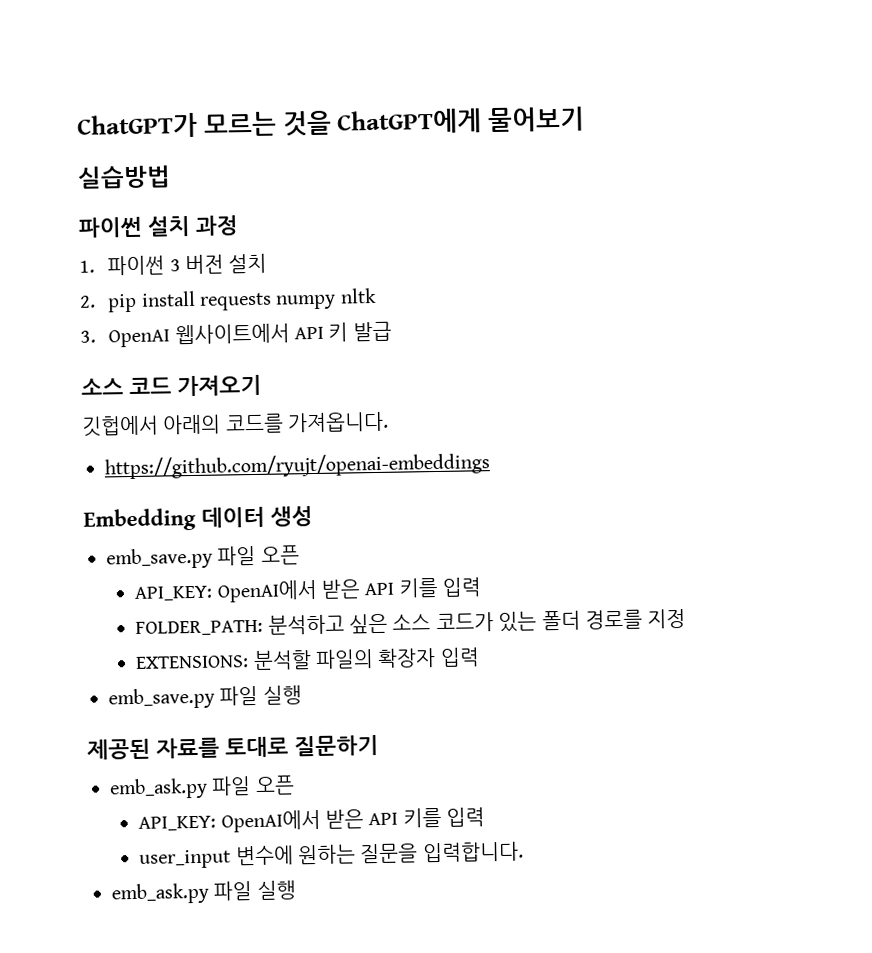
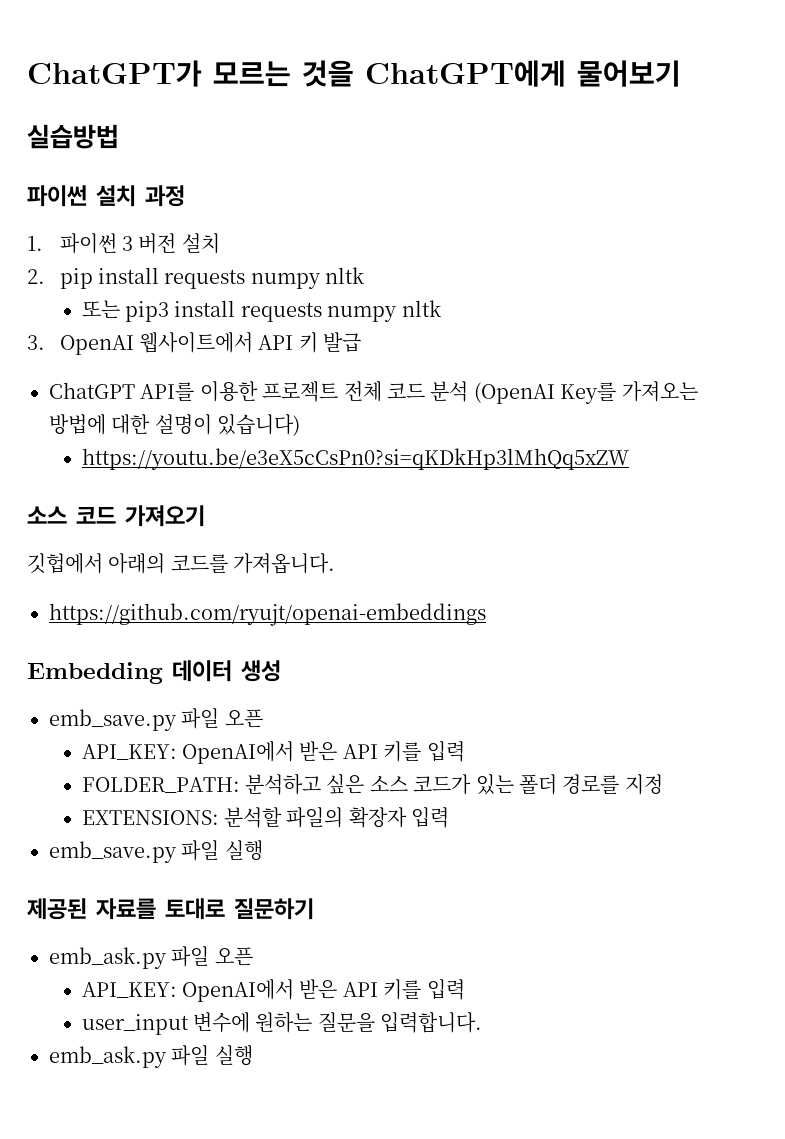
(377, 295) none -> [81,300,442,322] // 또는 pip3 install requests numpy nltk
(392, 331) none -> [49,381,698,404] [49,414,301,436] [81,448,629,470] // ChatGPT API를 이용한 프로젝트 전체 코드 분석 (OpenAI Key를 가져오는 방법에 대한 설명이 있습니다) // https://youtu.be/e3eX5cCsPn0?si=qKDkHp3lMhQq5xZW

